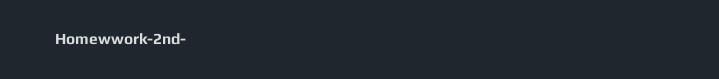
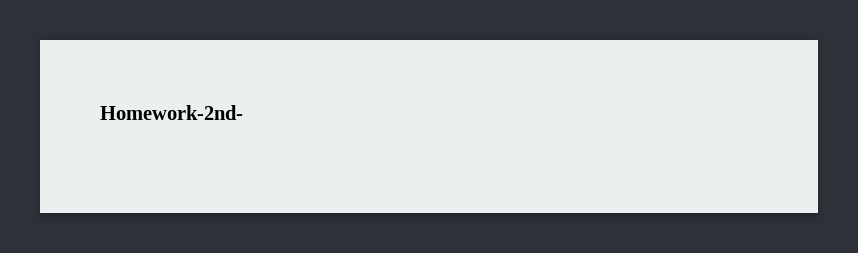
[55,33,186,45] Homewwork-2nd- -> [100,105,243,120] Homework-2nd-

